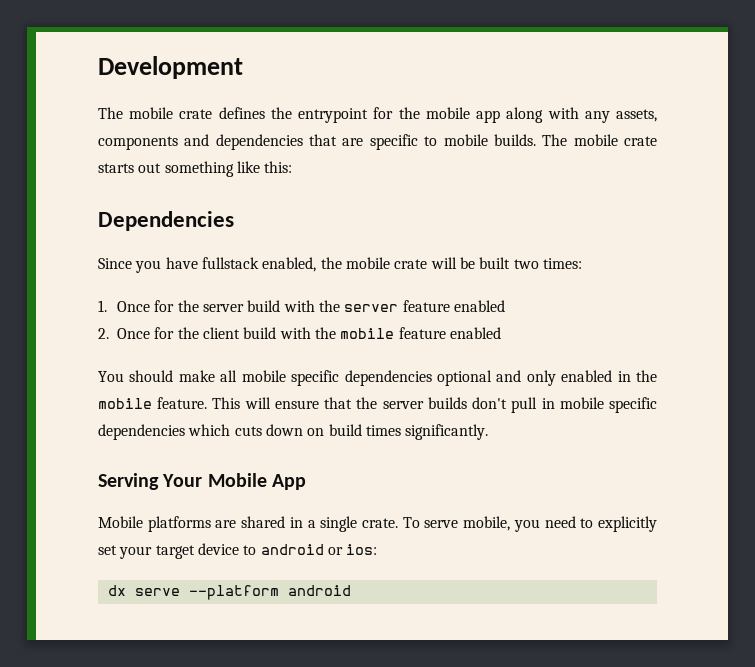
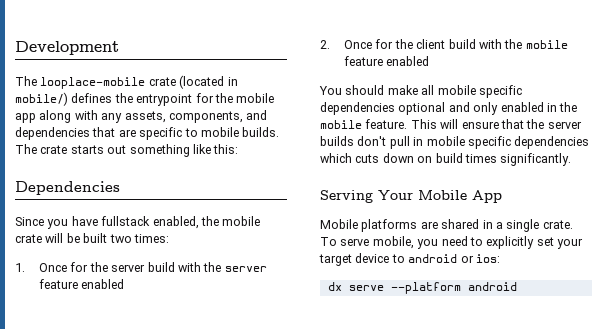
[129,107,213,119] mobile crate -> [40,75,238,89] [15,92,68,106] looplace-mobile crate (located in mobile/)
[98,136,178,150] components -> [168,111,243,123] components,
[573,134,618,146] mobile -> (37, 149) none

